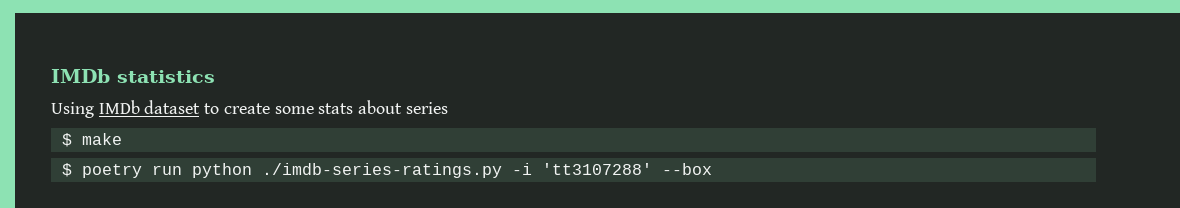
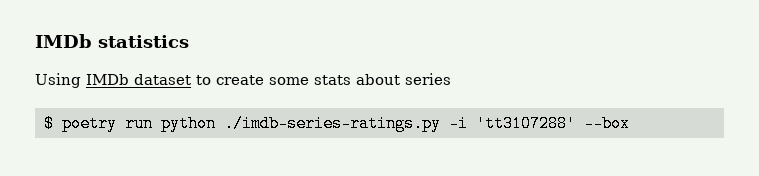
[61,133,122,147] // $ make -> (451, 79) none

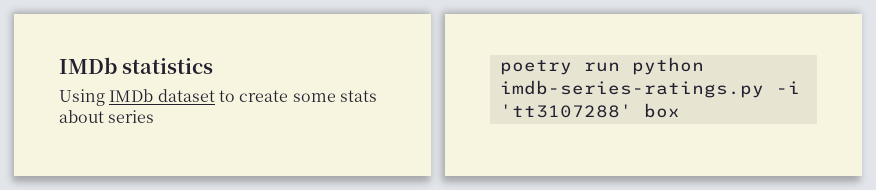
[44,115,54,132] $ -> (155, 116) none
[224,115,441,132] ./imdb-series-ratings.py -> [499,80,764,98] imdb-series-ratings.py
[584,115,630,132] --box -> [643,103,680,118] box

